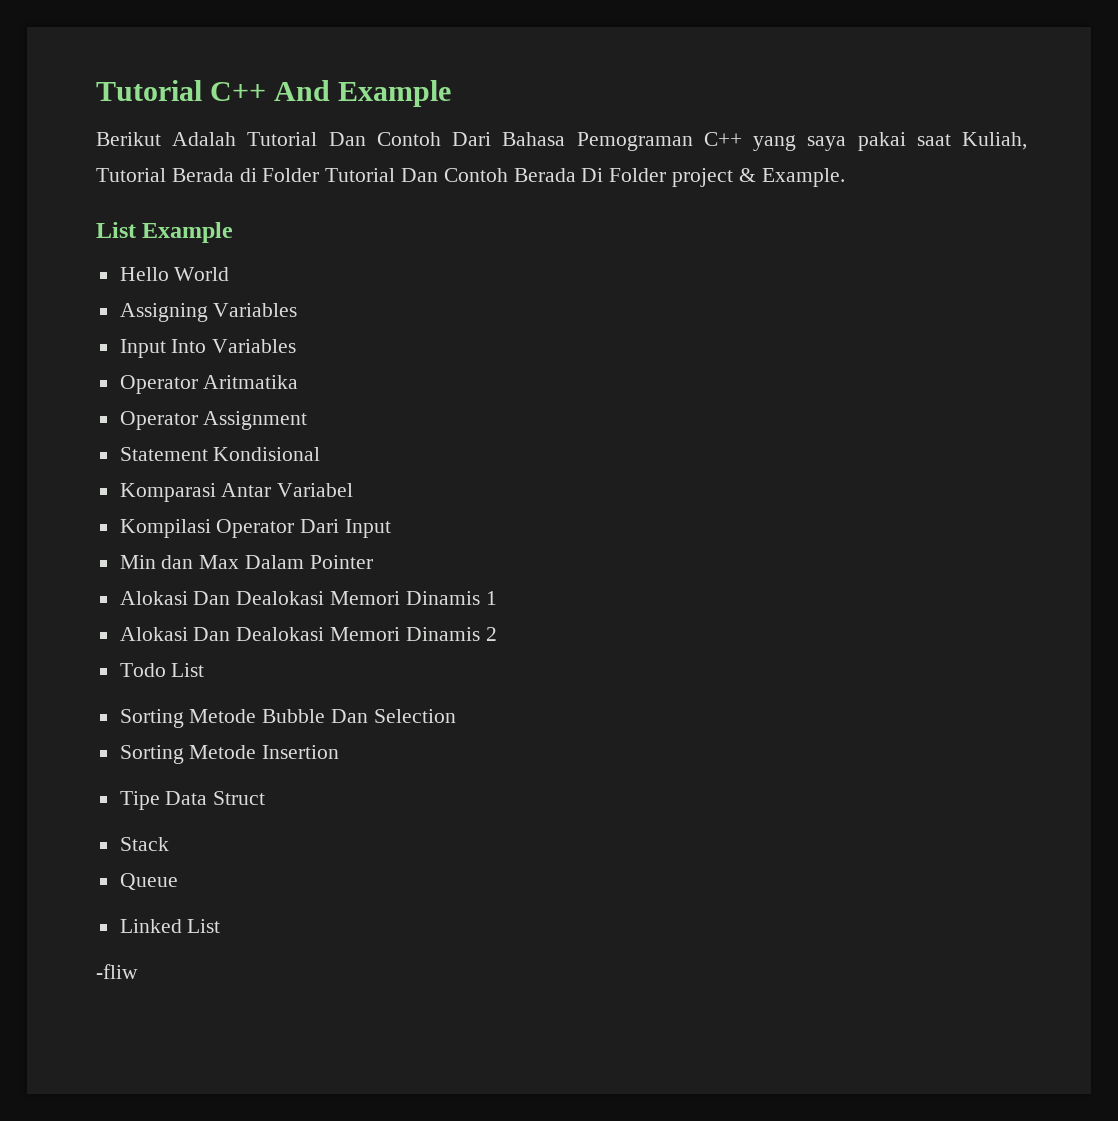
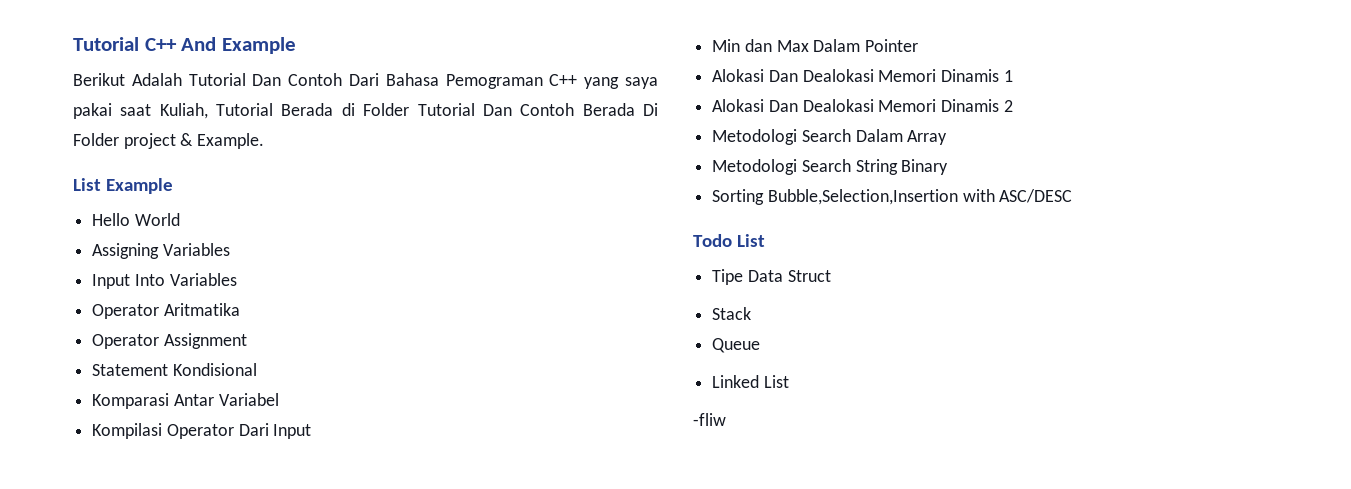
[119,663,205,677] [119,709,456,728] [119,745,340,764] Todo List // Sorting Metode Bubble Dan Selection // Sorting Metode Insertion -> [712,129,948,145] [712,159,949,175] [712,189,1073,205] [693,234,765,247] Metodologi Search Dalam Array // Metodologi Search String Binary // Sorting Bubble,Selection,Insertion with ASC/DESC // Todo List

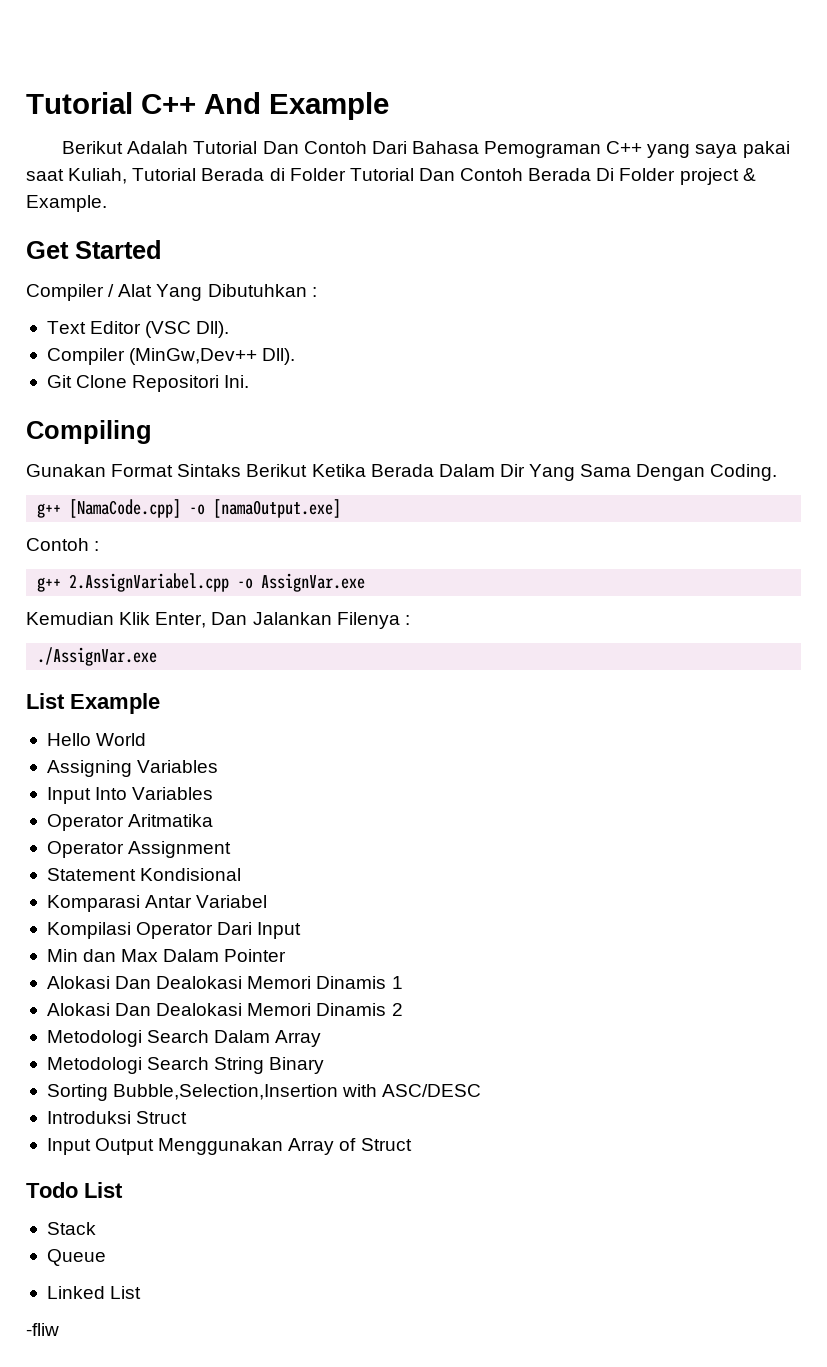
(265, 141) none -> [26,240,162,259] [26,284,317,301] [46,321,230,338] [46,348,296,365] [46,375,250,392] [26,420,152,444] [26,464,778,481] [37,499,342,518] [26,538,100,551] [37,573,366,592] [26,612,410,629] [37,647,158,666] // Get Started // Compiler / Alat Yang Dibutuhkan : // Text Editor (VSC Dll). // Compiler (MinGw,Dev++ Dll). // Git Clone Repositori Ini. // Compiling // Gunakan Format Sintaks Berikut Ketika Berada Dalam Dir Yang Sama Dengan Coding. // g++ [NamaCode.cpp] -o [namaOutput.exe] // Contoh : // g++ 2.AssignVariabel.cpp -o AssignVar.exe // Kemudian Klik Enter, Dan Jalankan Filenya : // ./AssignVar.exe
(1073, 196) none -> [46,1111,188,1124] [46,1138,412,1155] // Introduksi Struct // Input Output Menggunakan Array of Struct
[712,269,831,285] // Tipe Data Struct -> (123, 1190) none

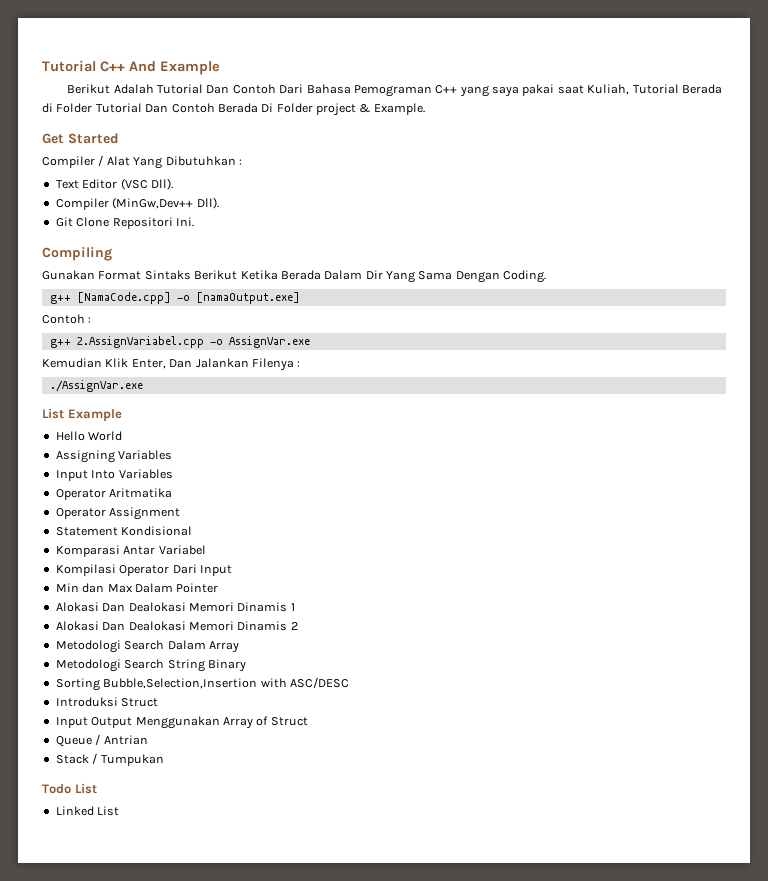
(412, 1144) none -> [55,734,148,747] [55,753,164,766] // Queue / Antrian // Stack / Tumpukan
[46,1222,96,1235] [46,1249,106,1266] // Stack // Queue -> (97, 788) none
[26,1323,59,1336] // -fliw -> (120, 811) none

